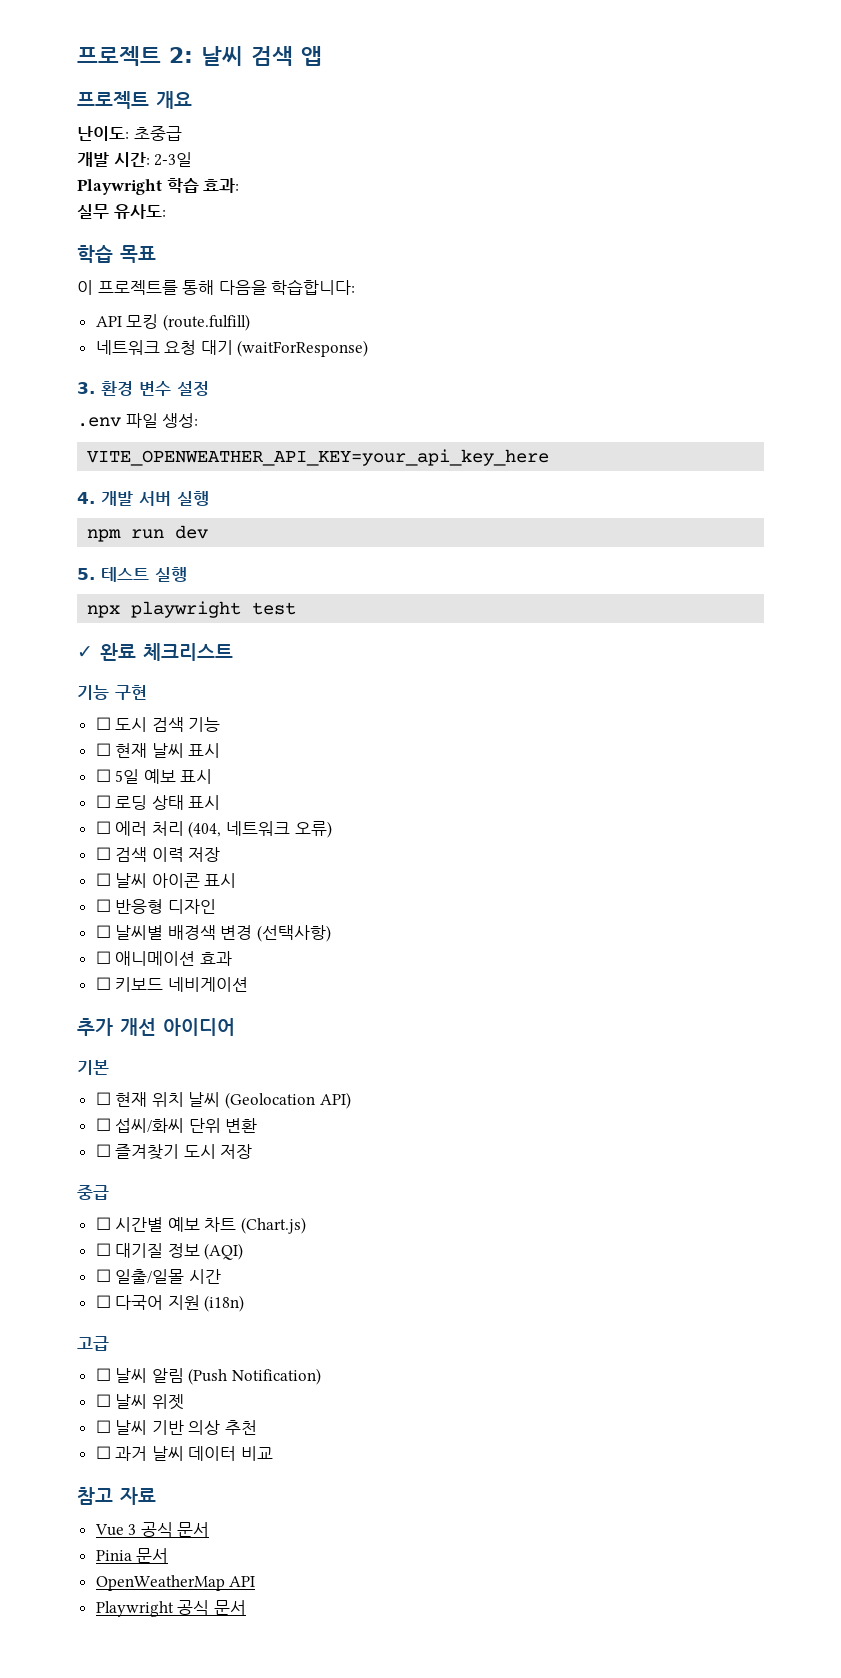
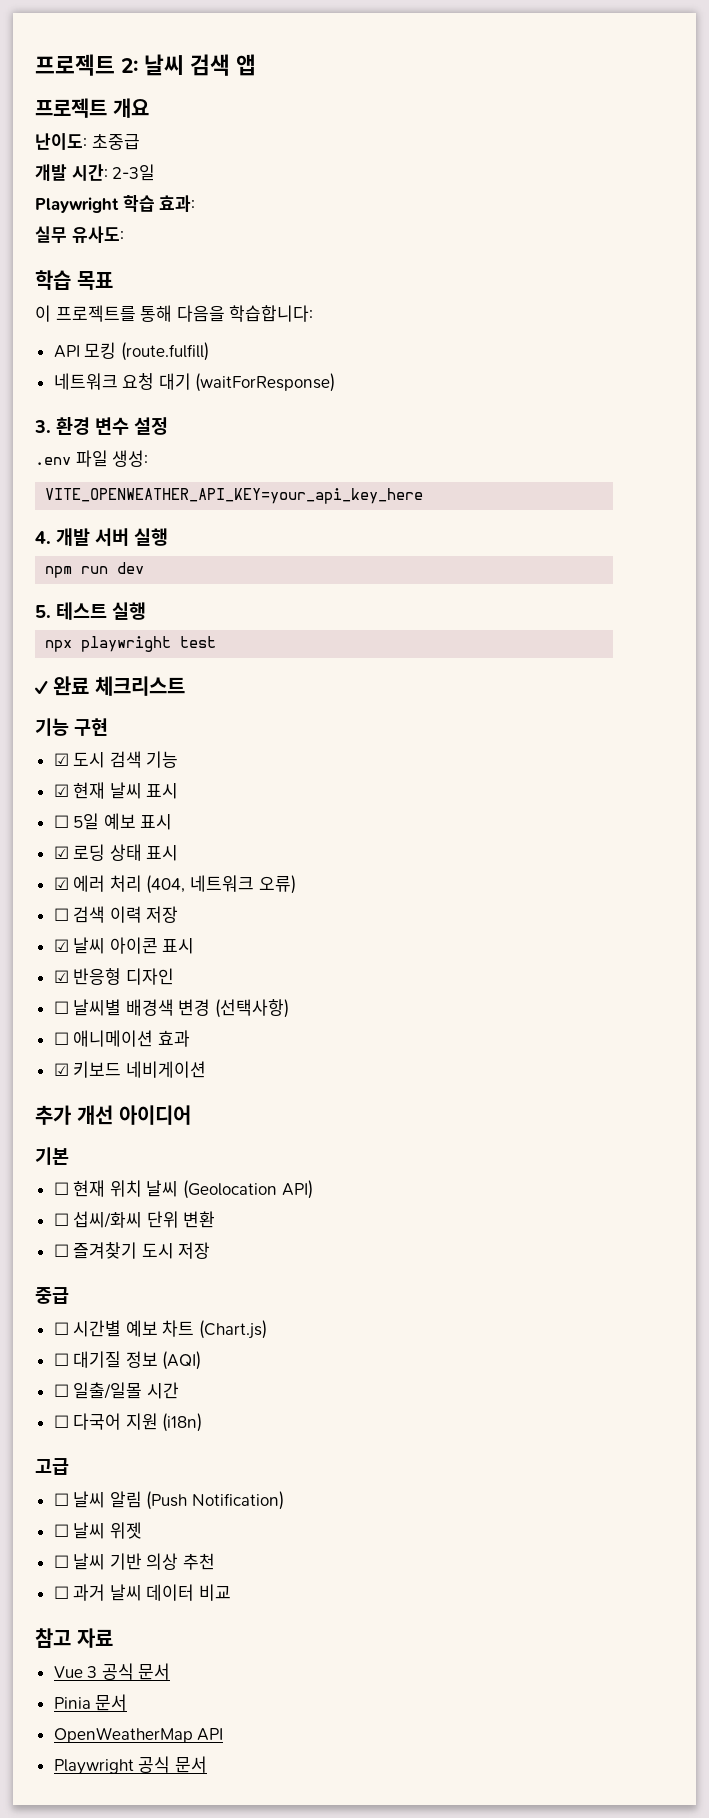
[95,717,111,730] ☐ -> [53,753,69,766] ☑
[95,743,111,756] ☐ -> [53,784,69,797] ☑
[95,795,111,808] ☐ -> [53,846,69,859] ☑
[95,821,111,834] ☐ -> [53,877,69,890] ☑
[95,873,111,886] ☐ -> [53,939,69,952] ☑
[95,899,111,912] ☐ -> [53,970,69,983] ☑
[95,977,111,990] ☐ -> [53,1063,69,1076] ☑

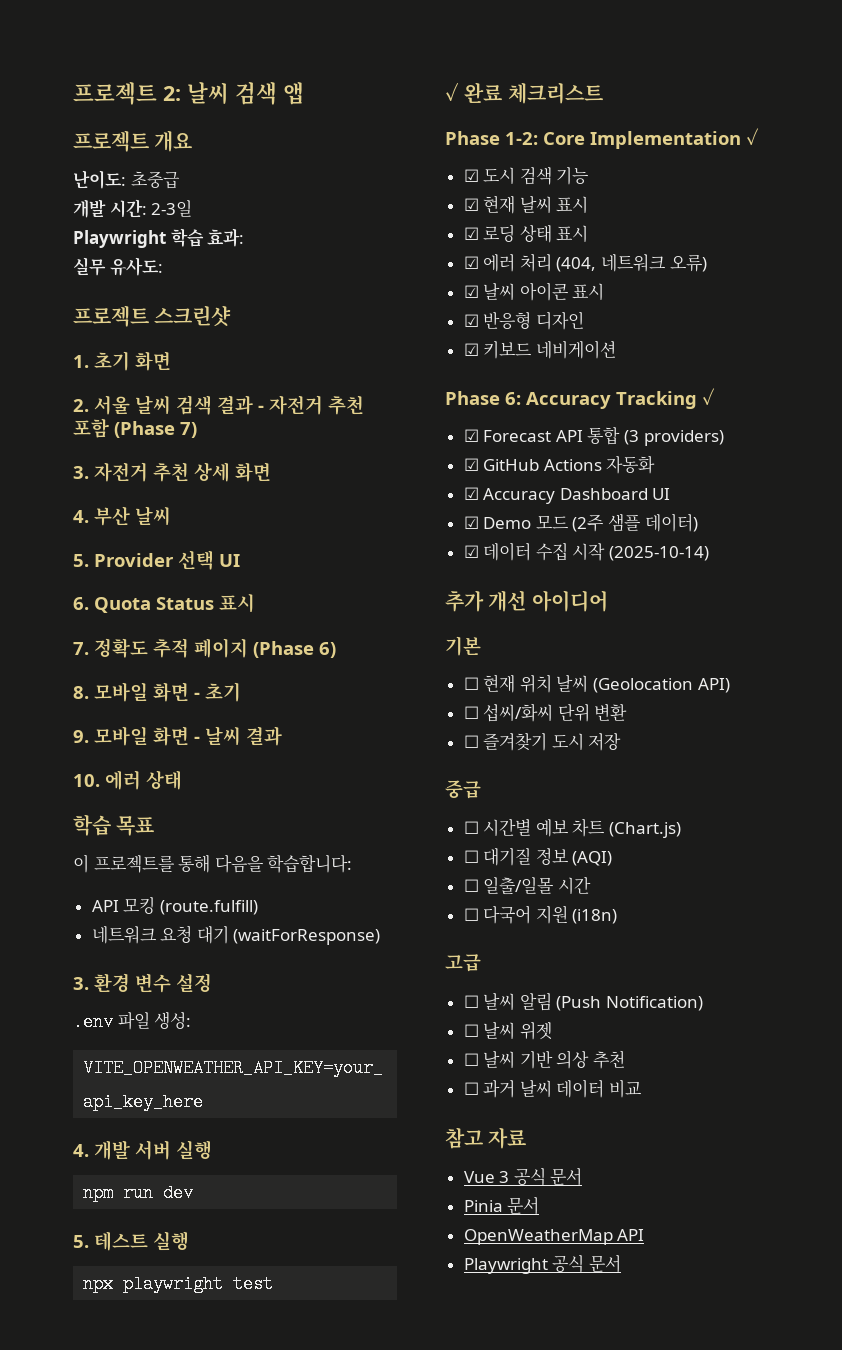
(124, 234) none -> [73,305,232,327] [73,351,171,371] [73,395,364,415] [73,418,197,438] [73,462,271,482] [73,506,171,526] [73,550,240,570] [73,594,255,613] [73,638,336,658] [73,682,241,702] [73,726,282,746] [73,770,182,790] // 프로젝트 스크린샷 // 1. 초기 화면 // 2. 서울 날씨 검색 결과 - 자전거 추천 포함 (Phase 7) // 3. 자전거 추천 상세 화면 // 4. 부산 날씨 // 5. Provider 선택 UI // 6. Quota Status 표시 // 7. 정확도 추적 페이지 (Phase 6) // 8. 모바일 화면 - 초기 // 9. 모바일 화면 - 날씨 결과 // 10. 에러 상태
[35,718,108,736] 기능 구현 -> [445,128,759,149] Phase 1-2: Core Implementation ✓
[53,813,173,830] // ☐ 5일 예보 표시 -> (589, 204) none
[53,906,179,923] // ☐ 검색 이력 저장 -> (707, 263) none
[53,999,290,1018] [53,1030,190,1047] [53,1061,206,1078] ☐ 날씨별 배경색 변경 (선택사항) // ☐ 애니메이션 효과 // ☑ 키보드 네비게이션 -> [463,340,616,359] [445,388,715,409] [463,427,724,446] [463,455,656,474] [463,487,671,504] [463,513,698,532] [463,542,710,561] ☑ 키보드 네비게이션 // Phase 6: Accuracy Tracking ✓ // ☑ Forecast API 통합 (3 providers) // ☑ GitHub Actions 자동화 // ☑ Accuracy Dashboard UI // ☑ Demo 모드 (2주 샘플 데이터) // ☑ 데이터 수집 시작 (2025-10-14)

